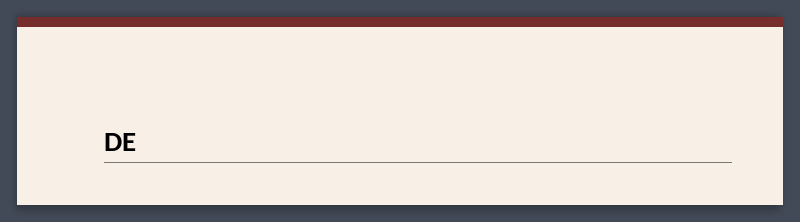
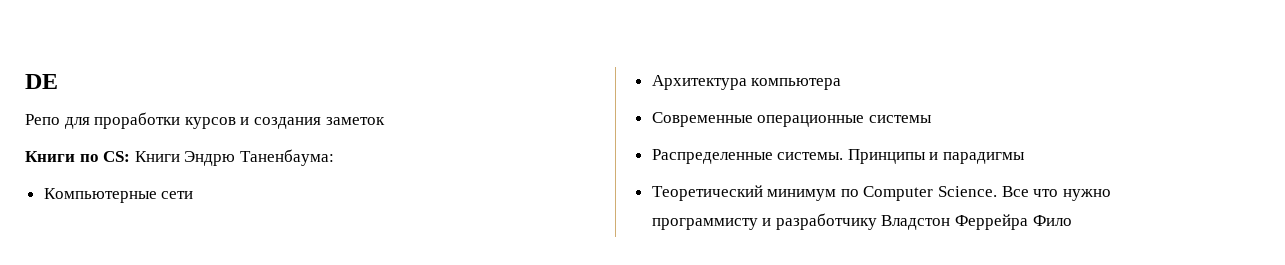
(136, 142) none -> [25,112,385,129] [25,149,334,166] [43,188,194,203] [651,75,842,90] [651,112,932,127] [651,149,1026,164] [651,185,1111,201] [651,213,1072,230] // Репо для проработки курсов и создания заметок // Книги по CS: Книги Эндрю Таненбаума: // Компьютерные сети // Архитектура компьютера // Современные операционные системы // Распределенные системы. Принципы и парадигмы // Теоретический минимум по Computer Science. Все что нужно программисту и разработчику Владстон Феррейра Фило

